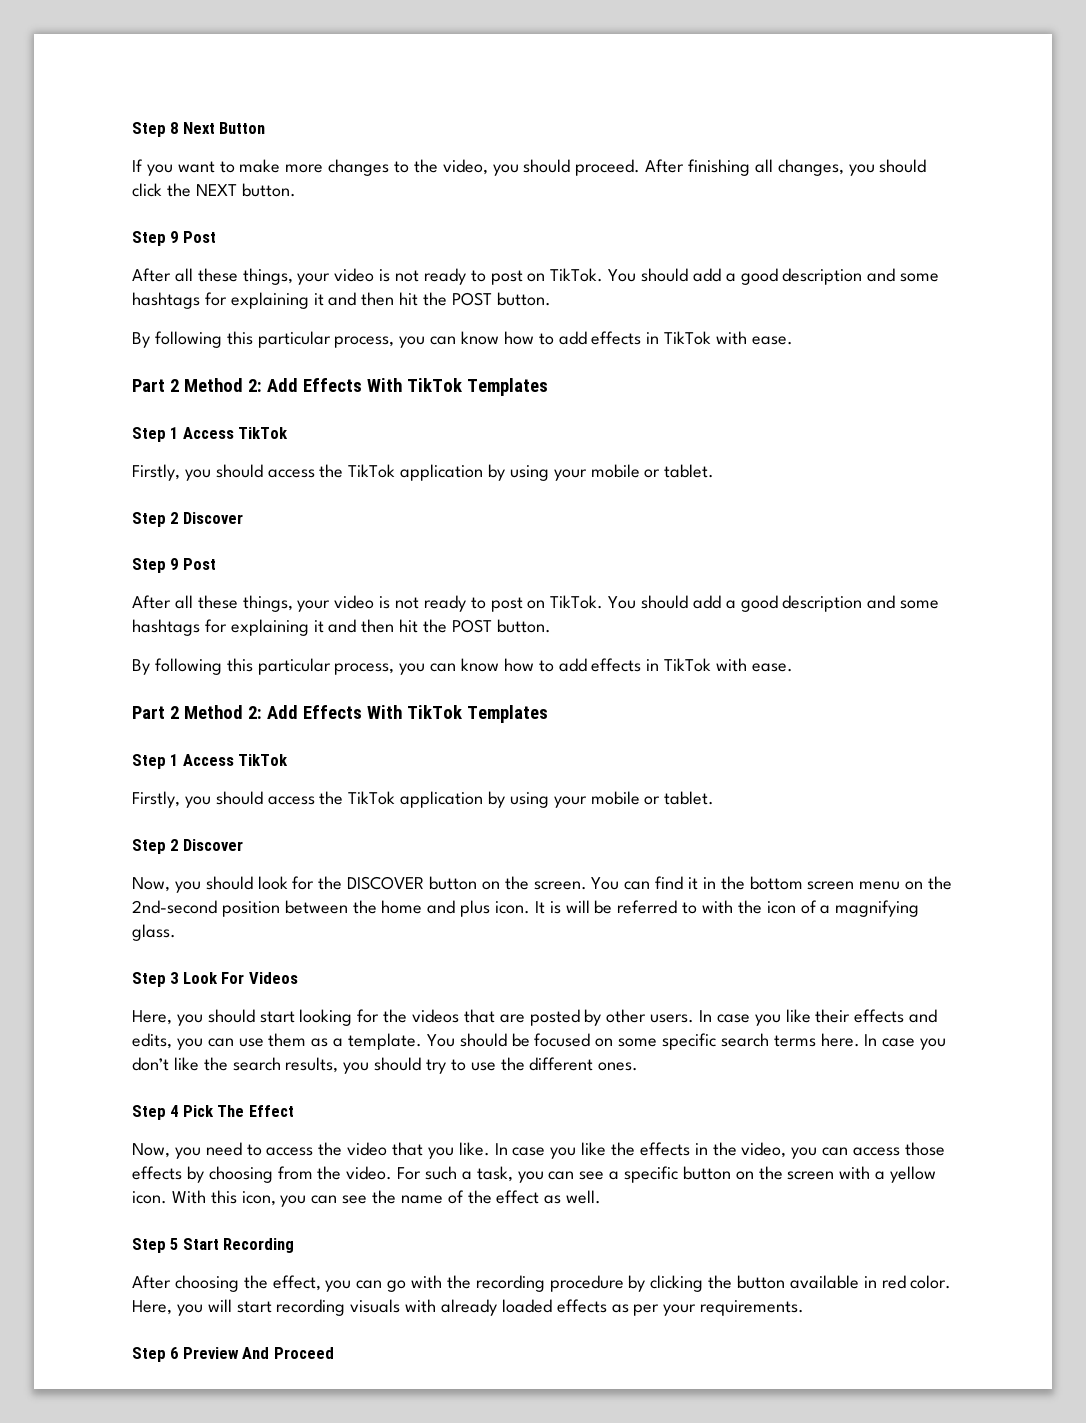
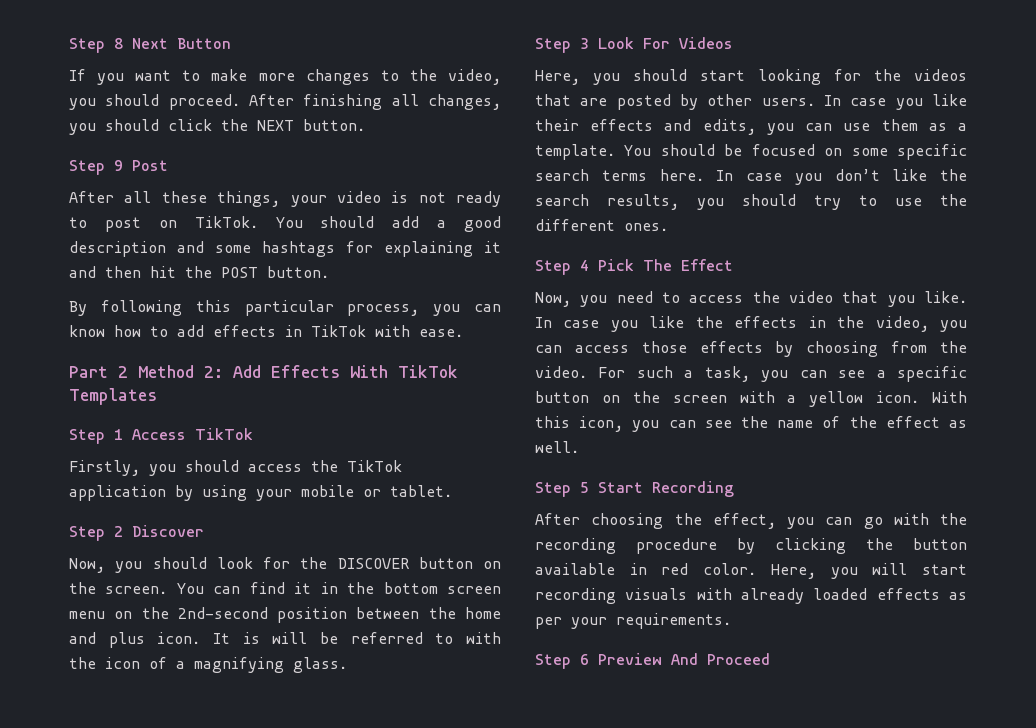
[132,558,216,573] [132,595,940,612] [132,619,551,636] [132,658,793,675] [132,705,548,723] [132,754,289,769] [132,791,715,808] [132,839,243,854] // Step 9 Post // After all these things, your video is not ready to post on TikTok. You should add a good description and some hashtags for explaining it and then hit the POST button. // By following this particular process, you can know how to add effects in TikTok with ease. // Part 2 Method 2: Add Effects With TikTok Templates // Step 1 Access TikTok // Firstly, you should access the TikTok application by using your mobile or tablet. // Step 2 Discover -> (204, 531) none

